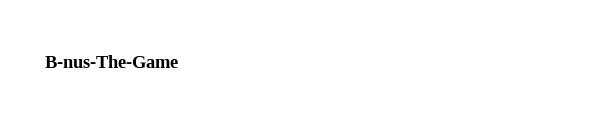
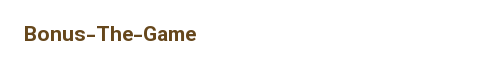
[45,55,178,68] B-nus-The-Game -> [24,26,196,41] Bonus-The-Game

